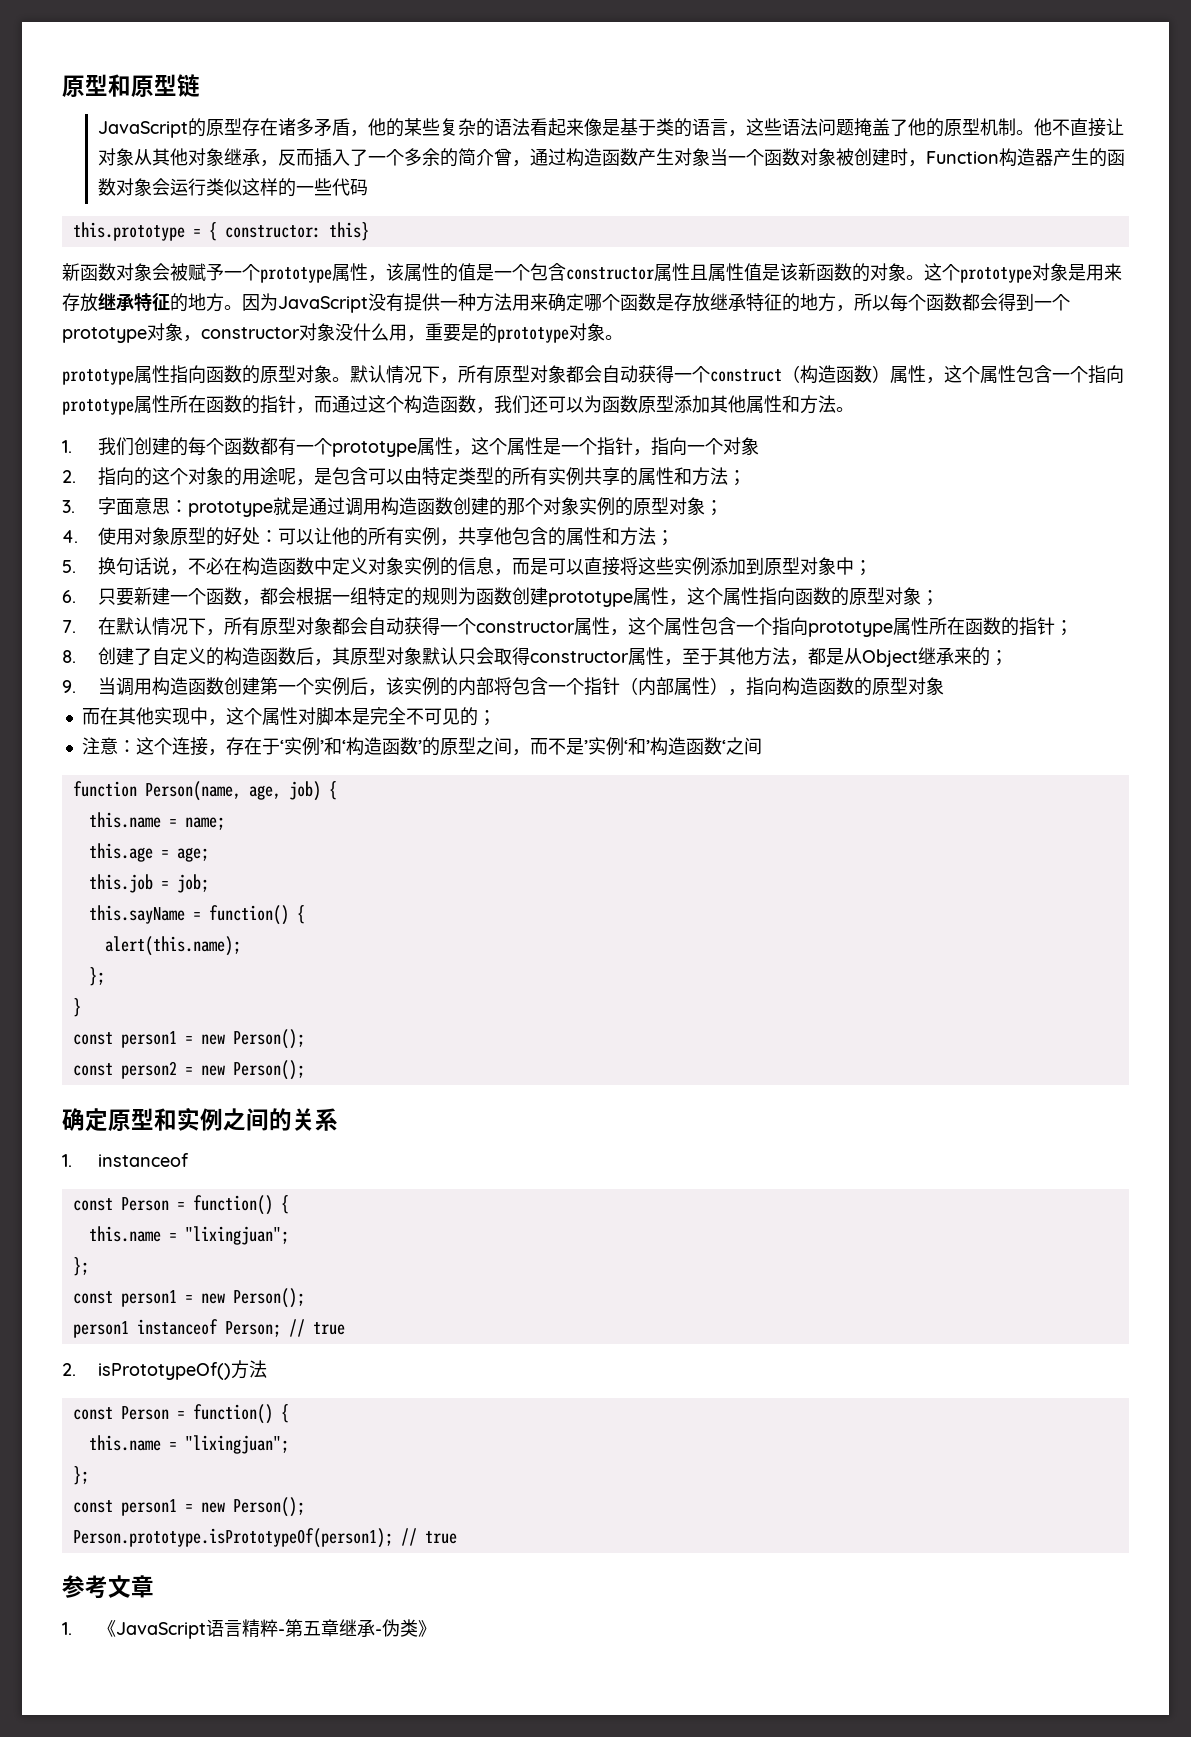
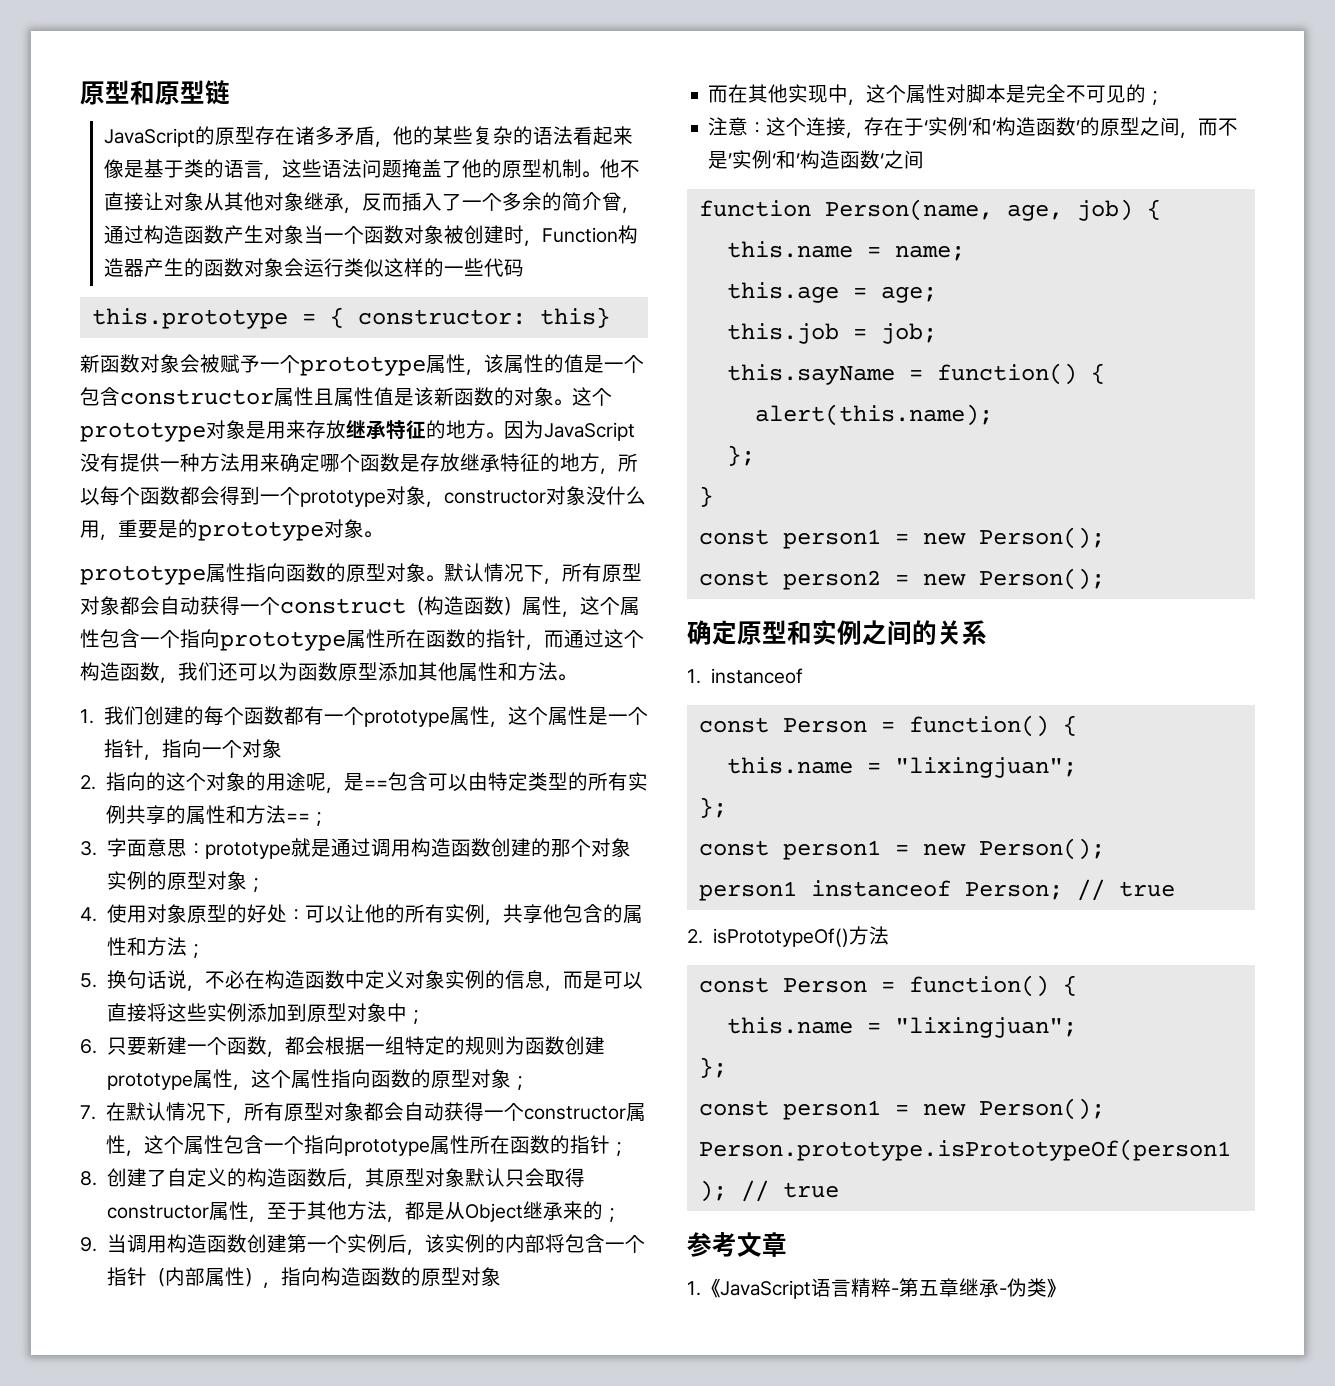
(332, 476) none -> [363,780,388,789] ==
(728, 476) none -> [285,813,310,822] ==

